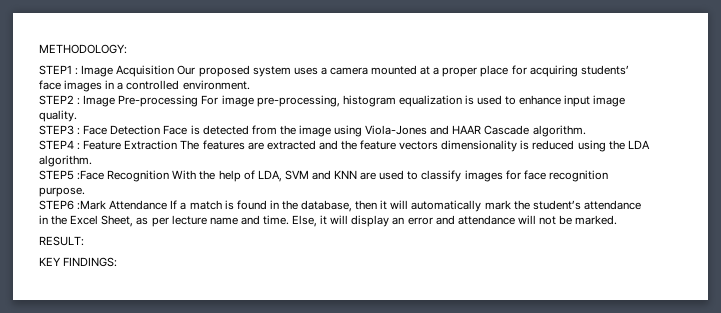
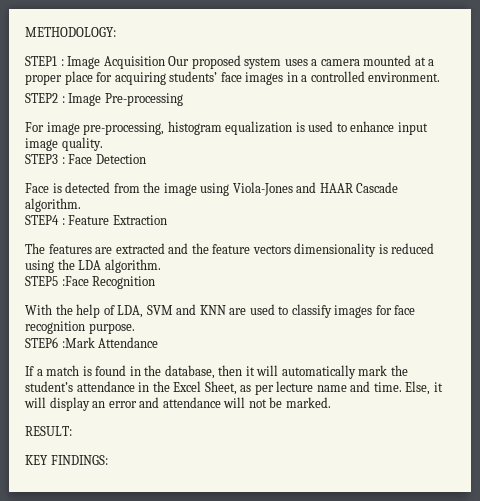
(199, 101) none -> (183, 99) //
(161, 130) none -> (146, 159) //
(178, 145) none -> (167, 220) //
(170, 176) none -> (156, 282) //
(168, 205) none -> (159, 342) //

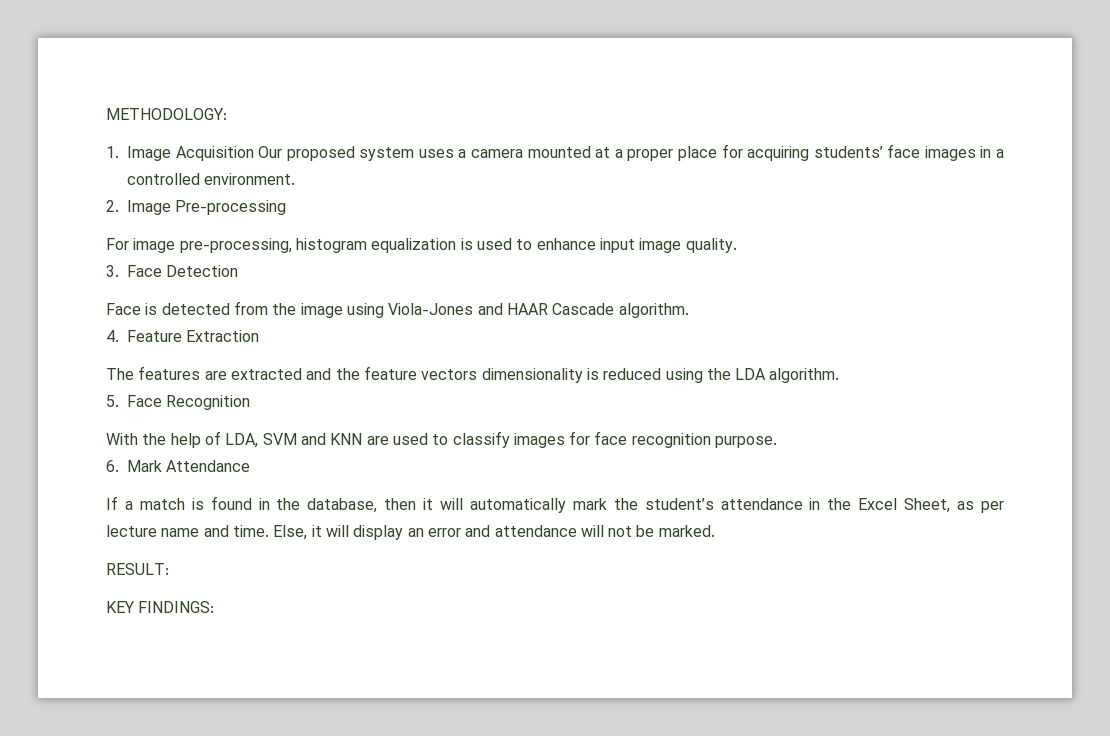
[25,56,64,66] STEP1 : -> [106,146,119,158] 1.
[25,93,65,103] STEP2 : -> [106,200,119,212] 2.
[25,154,65,164] STEP3 : -> [106,265,119,277] 3.
[25,215,65,225] STEP4 : -> [106,330,119,342] 4.
[25,276,89,286] STEP5 :Face -> [106,395,162,407] 5. Face
[25,337,95,348] STEP6 :Mark -> [106,460,162,472] 6. Mark

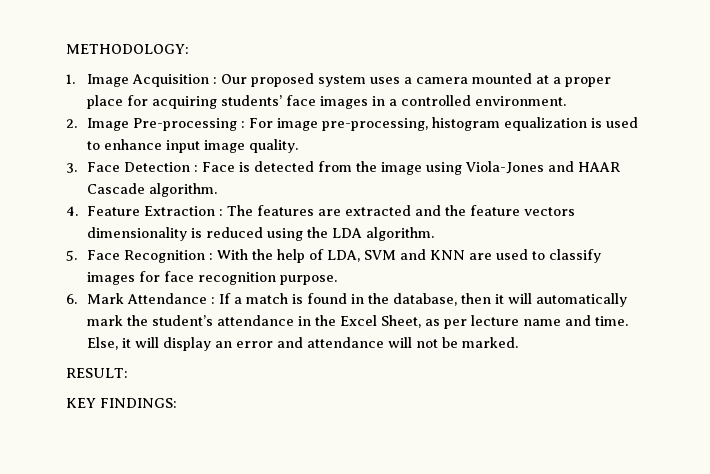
(254, 153) none -> [213,77,218,84] :
(287, 207) // -> [241,121,246,128] :
(239, 271) // -> [194,165,199,172] :
(260, 336) // -> [219,209,224,216] :
(251, 402) // -> [209,253,214,260] :
(251, 466) // -> [211,297,216,304] :

